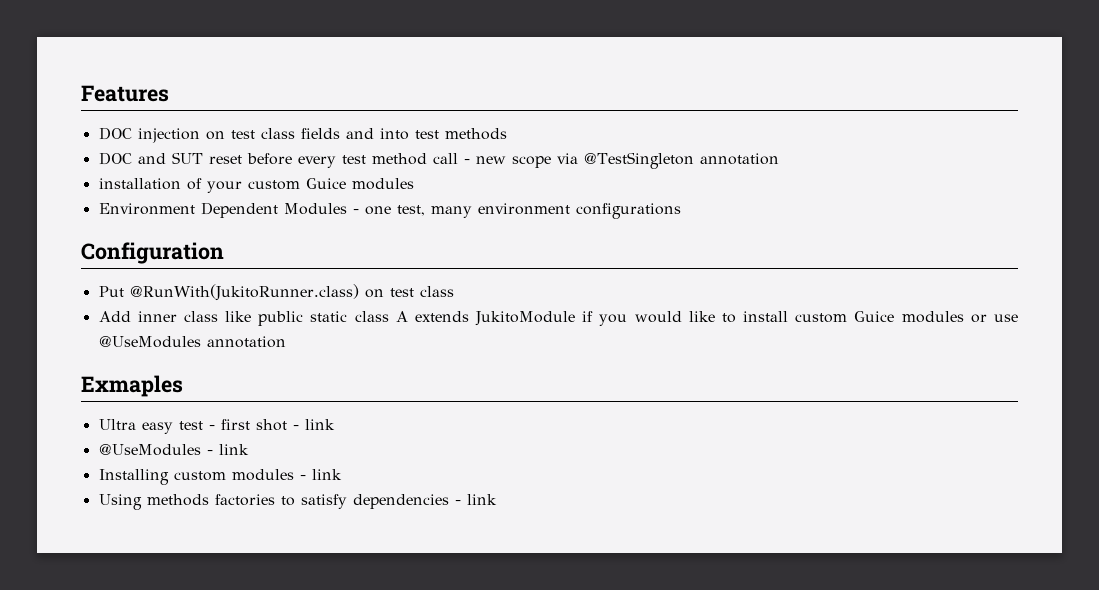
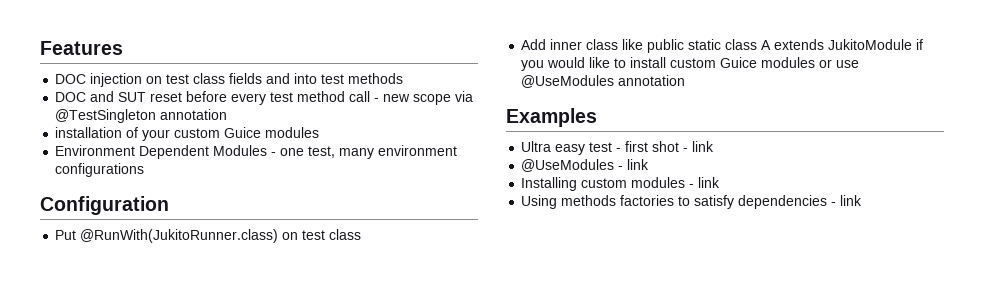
[81,375,183,397] Exmaples -> [506,108,597,127] Examples

